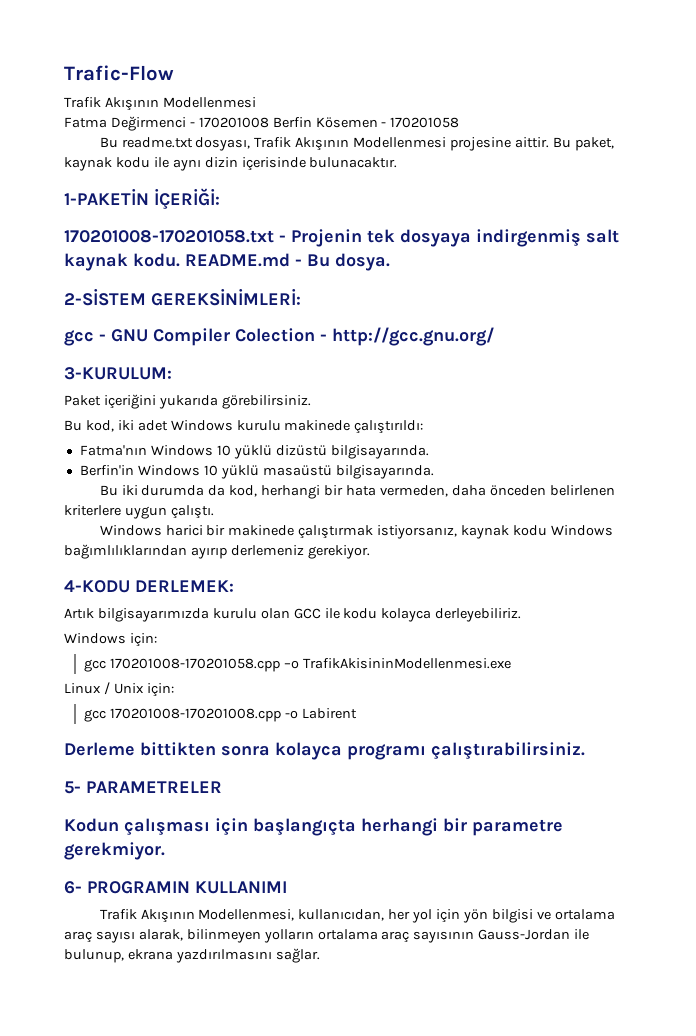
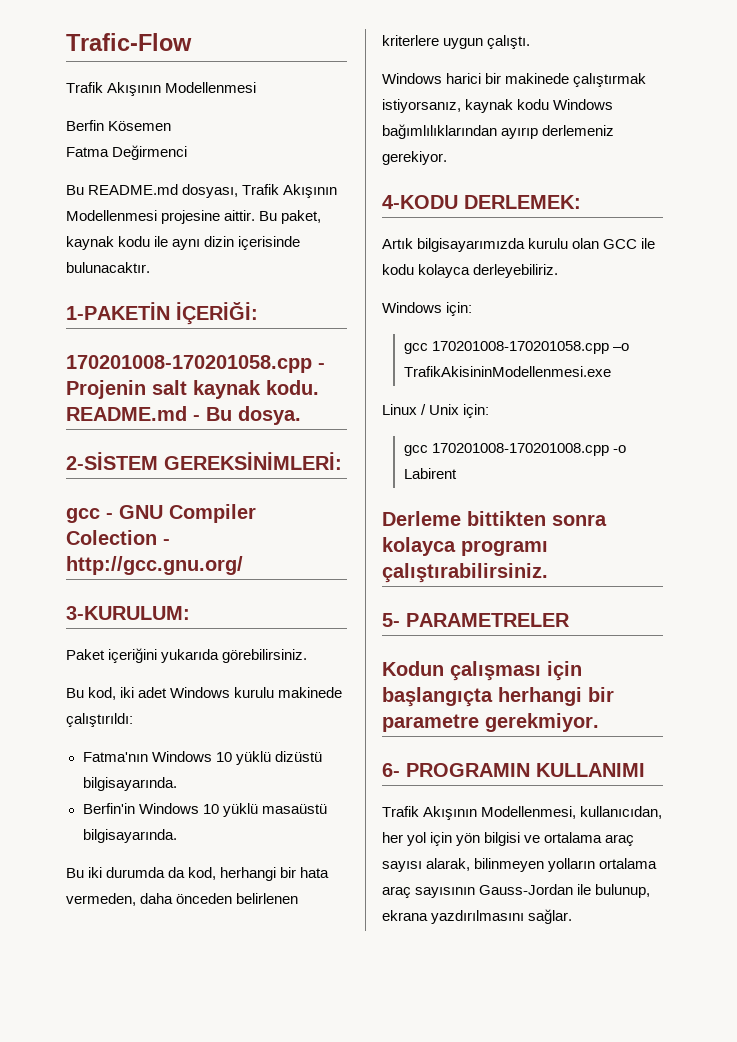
(256, 102) none -> [66,120,172,131] // Berfin Kösemen
[189,117,460,128] [99,137,193,148] - 170201008 Berfin Kösemen - 170201058 // Bu readme.txt -> [66,184,179,195] // Bu README.md
[64,230,274,243] 170201008-170201058.txt -> [66,355,312,373] 170201008-170201058.cpp
[367,229,581,247] tek dosyaya indirgenmiş -> (146, 389) none

